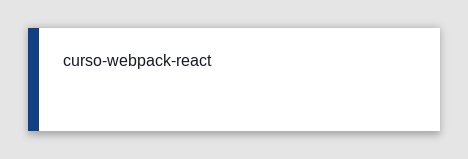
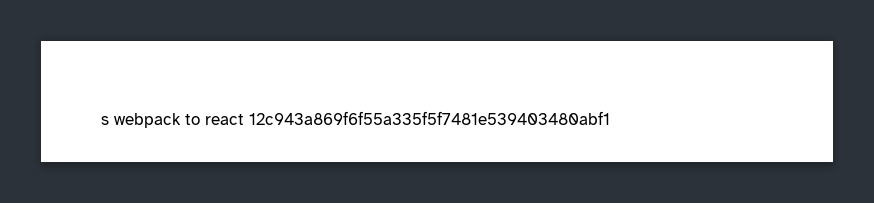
[63,54,212,69] curso-webpack-react -> [101,111,610,128] s webpack to react 12c943a869f6f55a335f5f7481e539403480abf1

